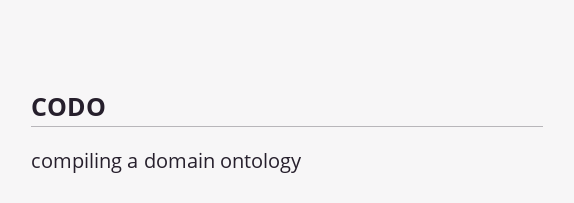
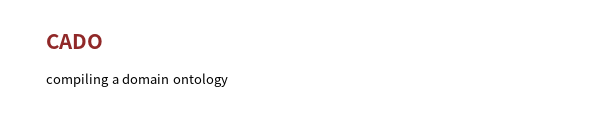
[31,98,106,116] CODO -> [46,34,103,49] CADO

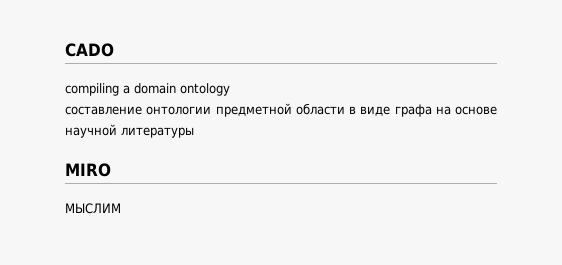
(228, 80) none -> [65,103,497,117] [65,124,194,138] [65,163,111,177] [65,203,121,214] // составление онтологии предметной области в виде графа на основе научной литературы // MIRO // МЫСЛИМ

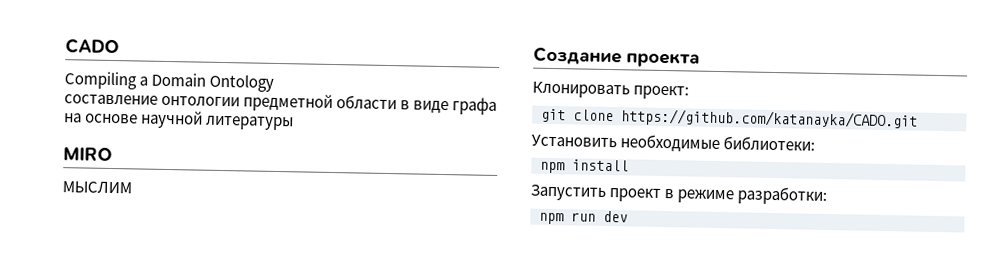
[65,83,230,96] compiling a domain ontology -> [64,71,275,92] Compiling a Domain Ontology
(121, 208) none -> [533,46,700,68] [532,81,690,100] [541,108,918,130] [531,134,816,153] [540,159,629,174] [530,184,828,205] [539,210,628,225] // Создание проекта // Клонировать проект: // git clone https://github.com/katanayka/CADO.git // Установить необходимые библиотеки: // npm install // Запустить проект в режиме разработки: // npm run dev

